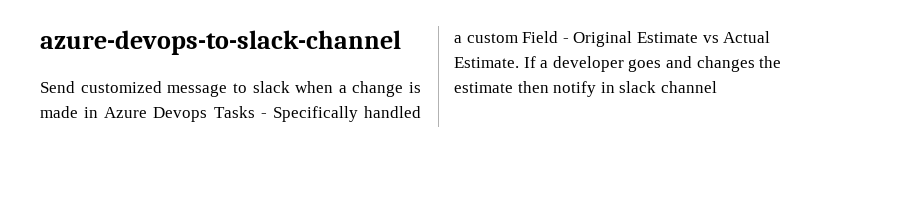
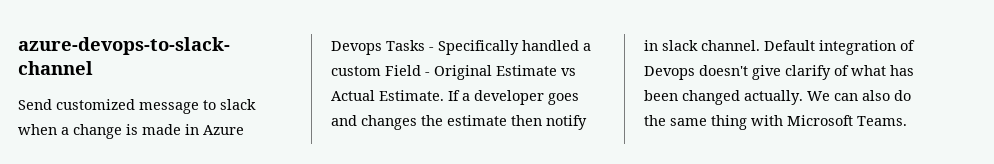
[660,81,717,93] channel -> [701,40,915,55] [644,65,914,80] [644,90,911,105] [644,115,907,130] channel. Default integration of Devops doesn't give clarify of what has been changed actually. We can also do the same thing with Microsoft Teams.

